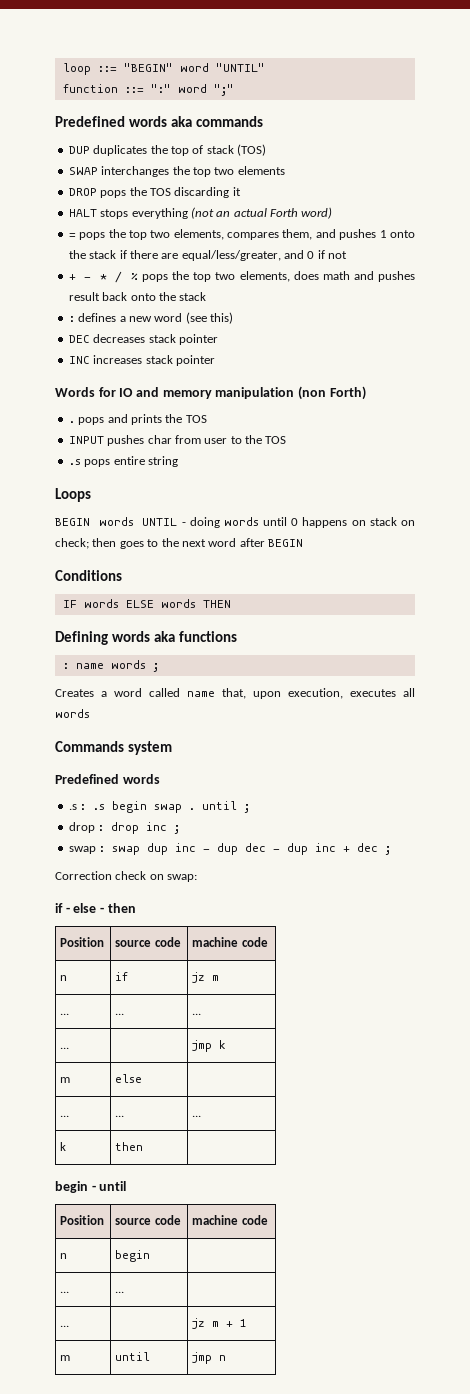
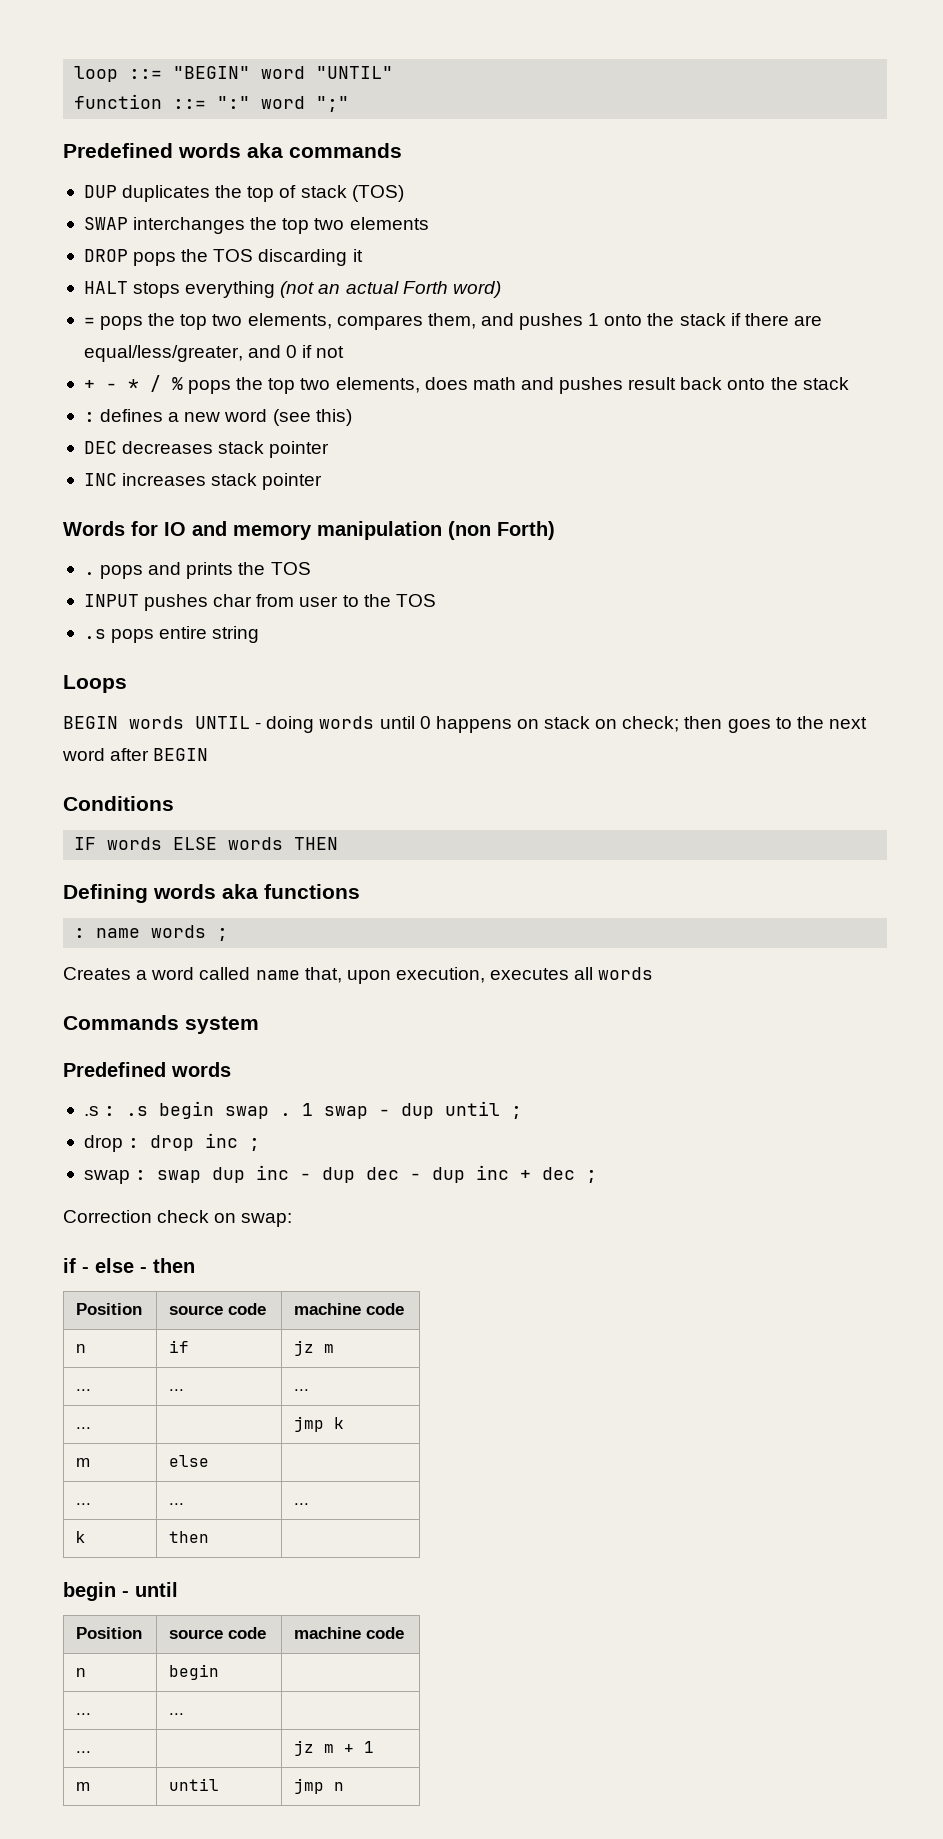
(196, 809) none -> [302,1103,435,1119] 1 swap - dup

